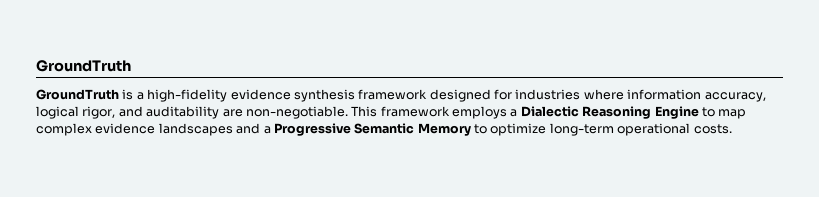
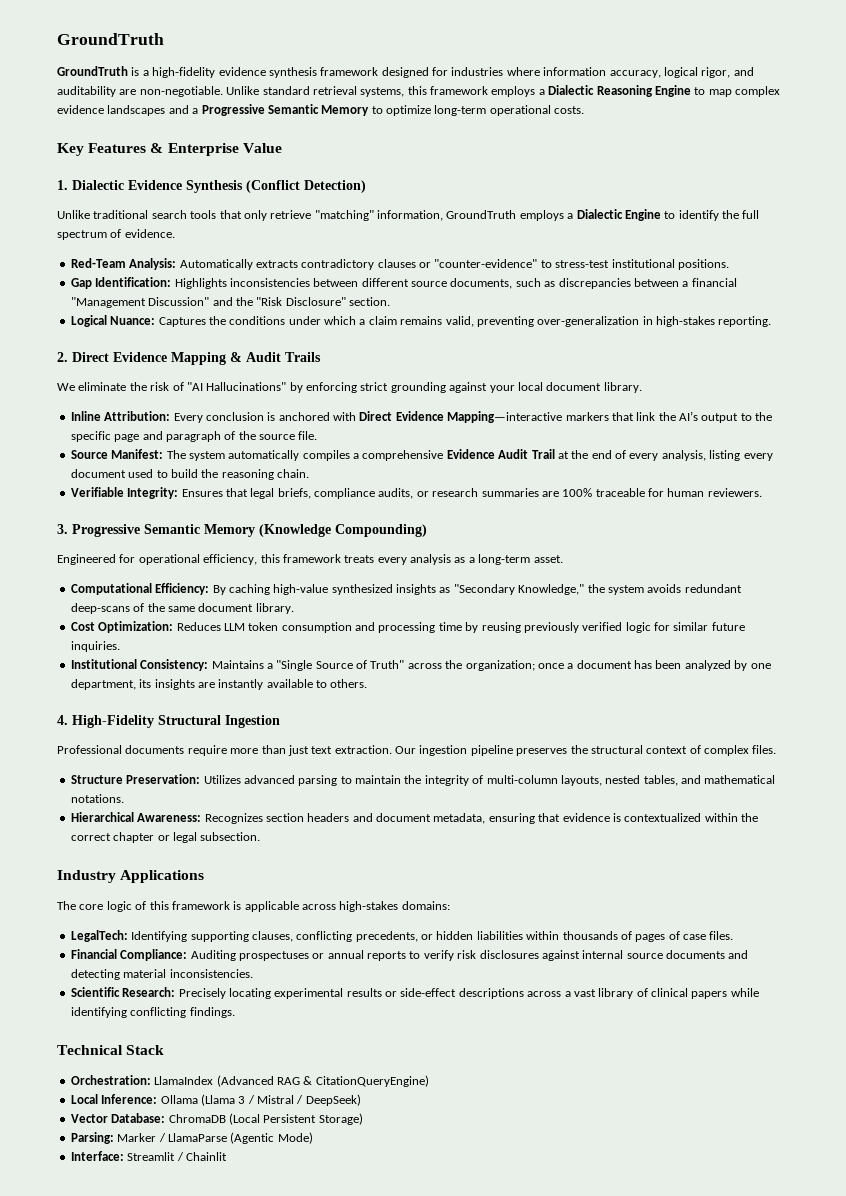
[351,106,378,117] This -> [226,86,427,97] Unlike standard retrieval systems, this
(732, 129) none -> [57,143,282,156] [57,180,366,193] [57,209,760,221] [57,229,175,240] [70,258,729,270] [70,277,737,289] [70,297,390,308] [70,315,772,327] [57,352,321,365] [57,382,642,393] [70,411,773,423] [70,431,318,442] [70,449,773,461] [70,469,309,480] [70,487,762,499] [57,524,427,537] [57,554,563,565] [70,583,742,595] [70,603,294,614] [70,621,745,633] [70,641,120,652] [70,659,771,671] [70,679,368,690] [57,715,280,728] [57,745,777,756] [70,774,776,786] [70,794,124,803] [70,812,758,824] [70,832,261,843] [57,870,205,883] [57,901,450,912] [70,930,734,942] [70,949,749,961] [70,969,253,980] [70,987,759,999] [70,1007,235,1018] [57,1045,165,1055] [70,1075,429,1087] [70,1094,361,1106] [70,1113,363,1125] [70,1132,313,1144] [70,1151,227,1161] // Key Features & Enterprise Value // 1. Dialectic Evidence Synthesis (Conflict Detection) // Unlike traditional search tools that only retrieve "matching" information, GroundTruth employs a Dialectic Engine to identify the full spectrum of evidence. // Red-Team Analysis: Automatically extracts contradictory clauses or "counter-evidence" to stress-test institutional positions. // Gap Identification: Highlights inconsistencies between different source documents, such as discrepancies between a financial "Management Discussion" and the "Risk Disclosure" section. // Logical Nuance: Captures the conditions under which a claim remains valid, preventing over-generalization in high-stakes reporting. // 2. Direct Evidence Mapping & Audit Trails // We eliminate the risk of "AI Hallucinations" by enforcing strict grounding against your local document library. // Inline Attribution: Every conclusion is anchored with Direct Evidence Mapping—interactive markers that link the AI’s output to the specific page and paragraph of the source file. // Source Manifest: The system automatically compiles a comprehensive Evidence Audit Trail at the end of every analysis, listing every document used to build the reasoning chain. // Verifiable Integrity: Ensures that legal briefs, compliance audits, or research summaries are 100% traceable for human reviewers. // 3. Progressive Semantic Memory (Knowledge Compounding) // Engineered for operational efficiency, this framework treats every analysis as a long-term asset. // Computational Efficiency: By caching high-value synthesized insights as "Secondary Knowledge," the system avoids redundant deep-scans of the same document library. // Cost Optimization: Reduces LLM token consumption and processing time by reusing previously verified logic for similar future inquiries. // Institutional Consistency: Maintains a "Single Source of Truth" across the organization; once a document has been analyzed by one department, its insights are instantly available to others. // 4. High-Fidelity Structural Ingestion // Professional documents require more than just text extraction. Our ingestion pipeline preserves the structural context of complex files. // Structure Preservation: Utilizes advanced parsing to maintain the integrity of multi-column layouts, nested tables, and mathematical notations. // Hierarchical Awareness: Recognizes section headers and document metadata, ensuring that evidence is contextualized within the correct chapter or legal subsection. // Industry Applications // The core logic of this framework is applicable across high-stakes domains: // LegalTech: Identifying supporting clauses, conflicting precedents, or hidden liabilities within thousands of pages of case files. // Financial Compliance: Auditing prospectuses or annual reports to verify risk disclosures against internal source documents and detecting material inconsistencies. // Scientific Research: Precisely locating experimental results or side-effect descriptions across a vast library of clinical papers while identifying conflicting findings. // Technical Stack // Orchestration: LlamaIndex (Advanced RAG & CitationQueryEngine) // Local Inference: Ollama (Llama 3 / Mistral / DeepSeek) // Vector Database: ChromaDB (Local Persistent Storage) // Parsing: Marker / LlamaParse (Agentic Mode) // Interface: Streamlit / Chainlit

